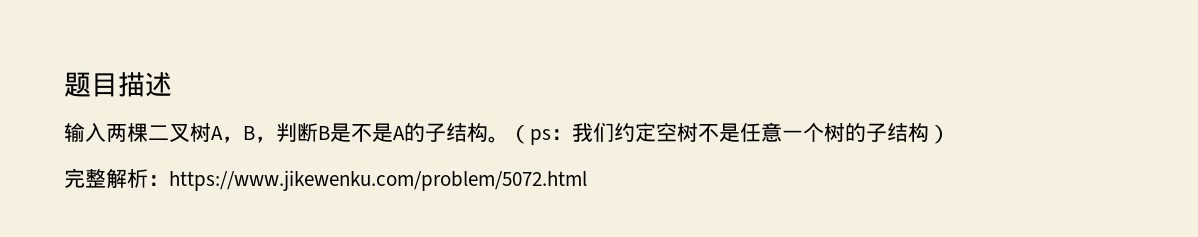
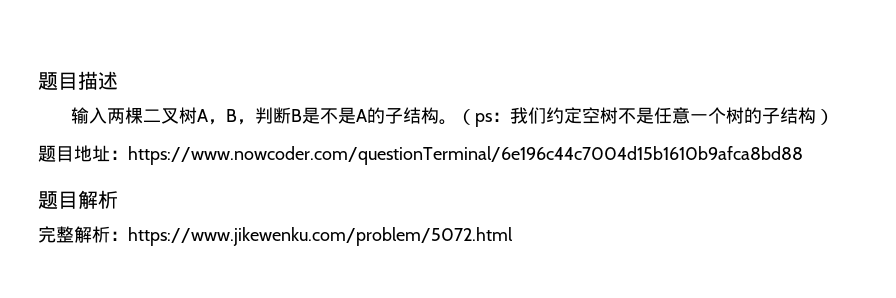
(950, 134) none -> [38,145,803,165] [38,190,118,209] // 题目地址：https://www.nowcoder.com/questionTerminal/6e196c44c7004d15b1610b9afca8bd88 // 题目解析

